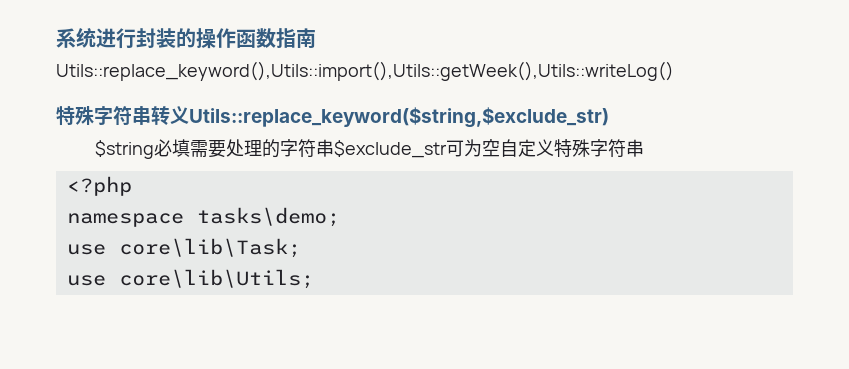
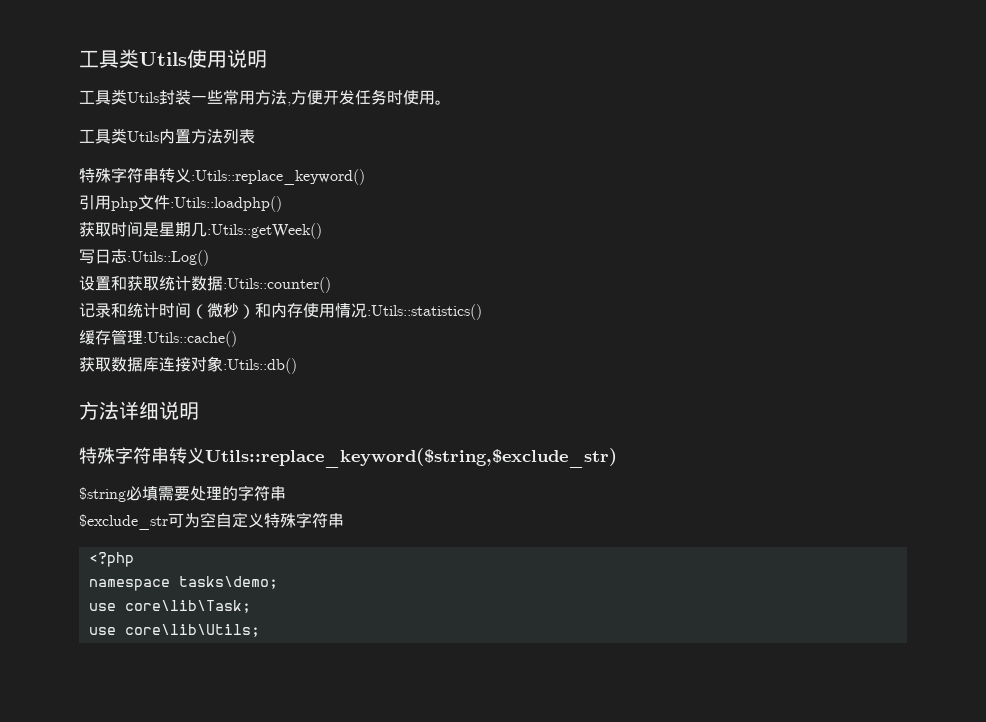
[56,27,316,49] [56,61,674,81] 系统进行封装的操作函数指南 // Utils::replace_keyword(),Utils::import(),Utils::getWeek(),Utils::writeLog() -> [79,49,267,68] [79,89,451,106] [79,128,255,144] [79,167,365,185] [79,195,282,212] [79,221,322,239] [79,249,209,266] [79,276,331,293] [79,302,482,320] [79,329,237,347] [79,356,297,374] [79,401,199,420] 工具类Utils使用说明 // 工具类Utils封装一些常用方法,方便开发任务时使用。 // 工具类Utils内置方法列表 // 特殊字符串转义:Utils::replace_keyword() // 引用php文件:Utils::loadphp() // 获取时间是星期几:Utils::getWeek() // 写日志:Utils::Log() // 设置和获取统计数据:Utils::counter() // 记录和统计时间（微秒）和内存使用情况:Utils::statistics() // 缓存管理:Utils::cache() // 获取数据库连接对象:Utils::db() // 方法详细说明
(334, 148) none -> (286, 493) //

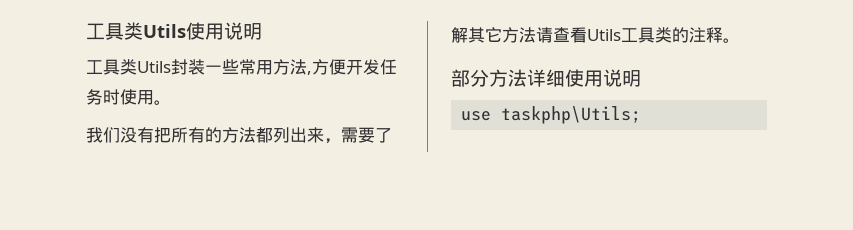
[79,128,255,144] [79,167,365,185] [79,195,282,212] [79,221,322,239] [79,249,209,266] [79,276,331,293] [79,302,482,320] [79,329,237,347] [79,356,297,374] 工具类Utils内置方法列表 // 特殊字符串转义:Utils::replace_keyword() // 引用php文件:Utils::loadphp() // 获取时间是星期几:Utils::getWeek() // 写日志:Utils::Log() // 设置和获取统计数据:Utils::counter() // 记录和统计时间（微秒）和内存使用情况:Utils::statistics() // 缓存管理:Utils::cache() // 获取数据库连接对象:Utils::db() // -> [86,127,392,144] [451,27,740,43] [451,69,489,87] 我们没有把所有的方法都列出来，需要了解其它方法请查看Utils工具类的注释。 // 部分
[159,401,199,420] [79,447,617,468] [79,485,286,502] [79,512,344,530] [88,552,134,567] [88,576,278,591] [88,600,251,613] [88,624,260,637] 说明 // 特殊字符串转义Utils::replace_keyword($string,$exclude_str) // $string必填需要处理的字符串 // $exclude_str可为空自定义特殊字符串 // <?php // namespace tasks\demo; // use core\lib\Task; // use core\lib\Utils; -> [565,69,641,87] [461,106,642,124] 使用说明 // use taskphp\Utils;

